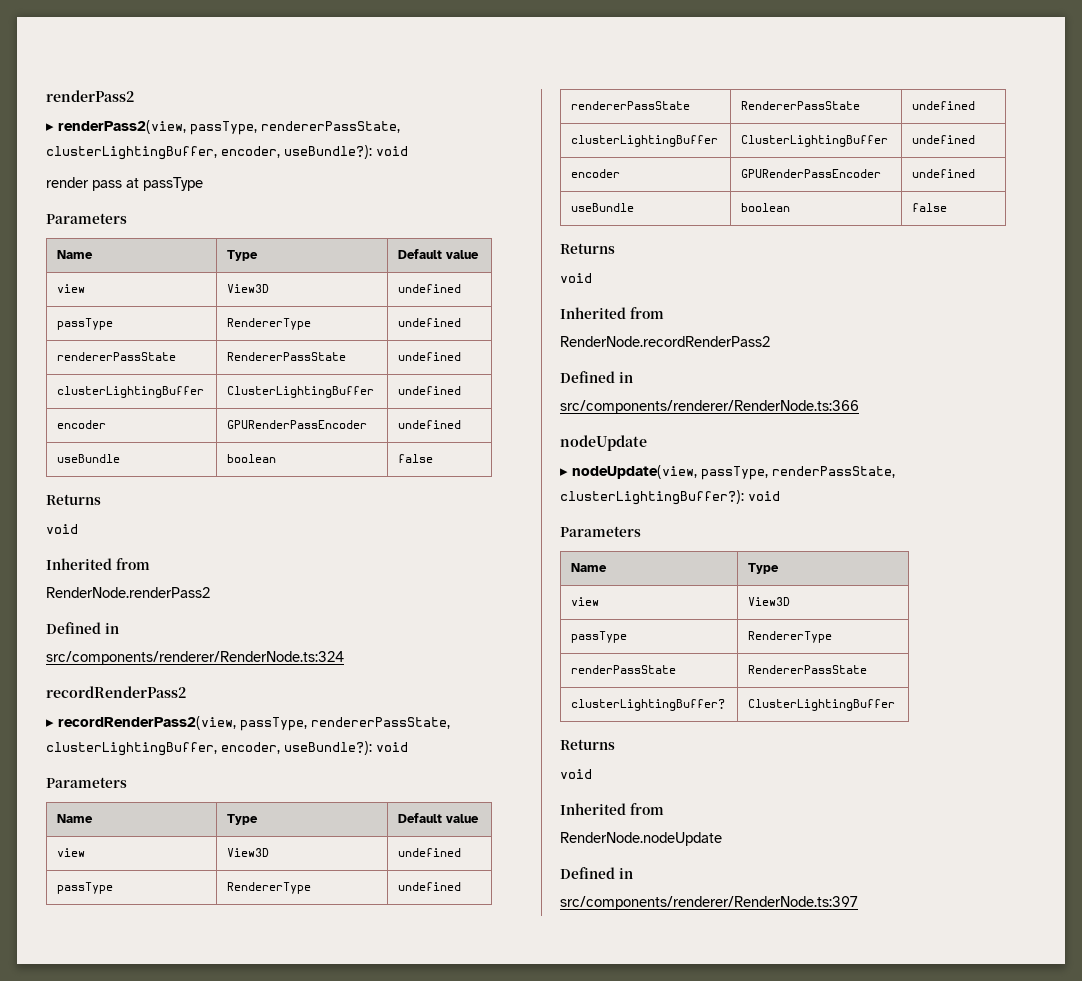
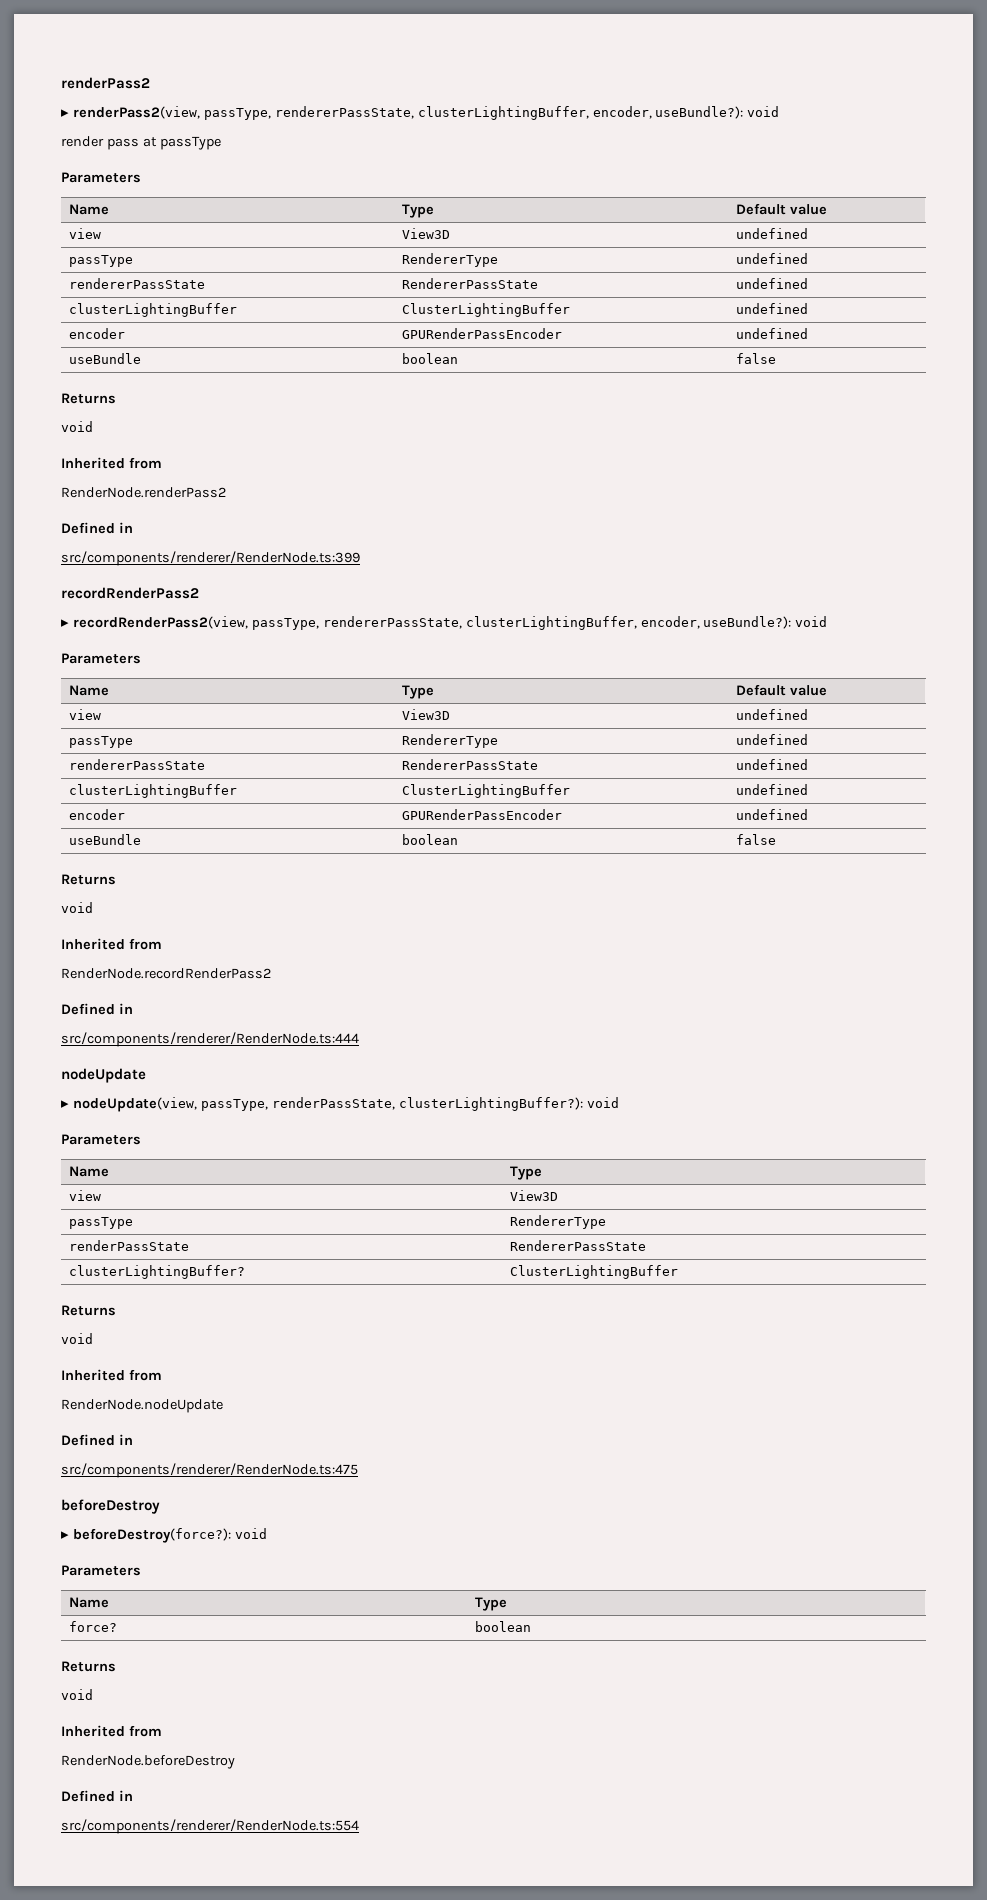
[46,651,344,665] src/components/renderer/RenderNode.ts:324 -> [61,551,360,566] src/components/renderer/RenderNode.ts:399
[560,400,859,414] src/components/renderer/RenderNode.ts:366 -> [61,1032,359,1047] src/components/renderer/RenderNode.ts:444
[560,896,858,910] src/components/renderer/RenderNode.ts:397 -> [61,1463,358,1478] [61,1499,160,1514] [61,1528,267,1543] [61,1565,141,1576] [68,1597,109,1608] [474,1597,507,1611] [68,1621,117,1632] [474,1621,531,1632] [61,1661,116,1672] [61,1689,93,1700] [61,1725,162,1737] [61,1755,235,1769] [61,1790,133,1802] [61,1819,359,1834] src/components/renderer/RenderNode.ts:475 // beforeDestroy // ▸ beforeDestroy(force?): void // Parameters // Name | Type // force? | boolean // Returns // void // Inherited from // RenderNode.beforeDestroy // Defined in // src/components/renderer/RenderNode.ts:554

